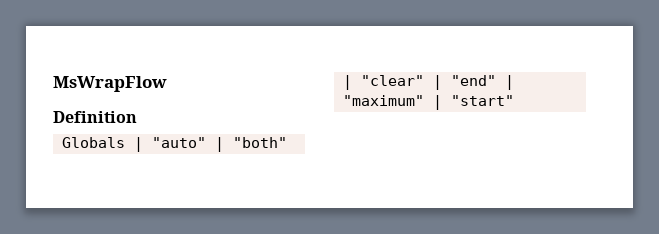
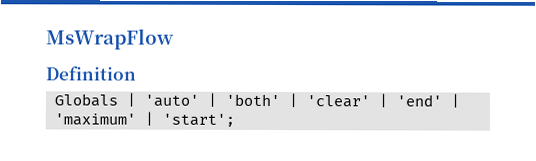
[151,137,287,152] [342,75,514,90] [342,95,514,110] "auto" | "both" | "clear" | "end" | "maximum" | "start" -> [143,92,460,108] [53,111,235,127] 'auto' | 'both' | 'clear' | 'end' | 'maximum' | 'start';

